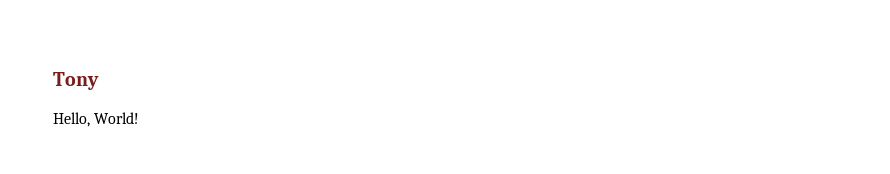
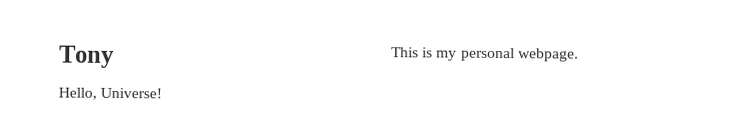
[94,112,140,124] World! -> [100,87,163,99] [391,47,579,62] Universe! // This is my personal webpage.

